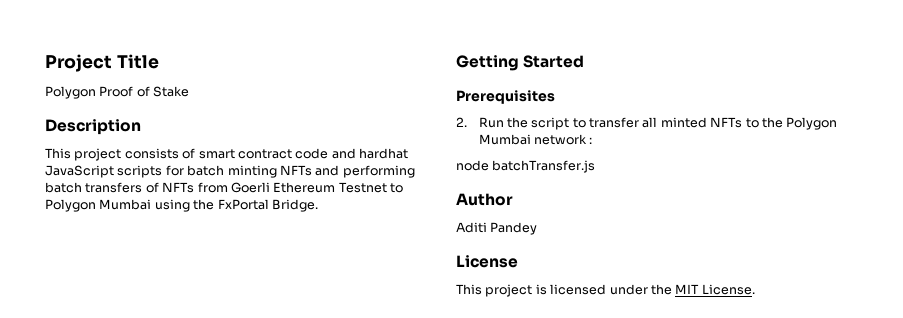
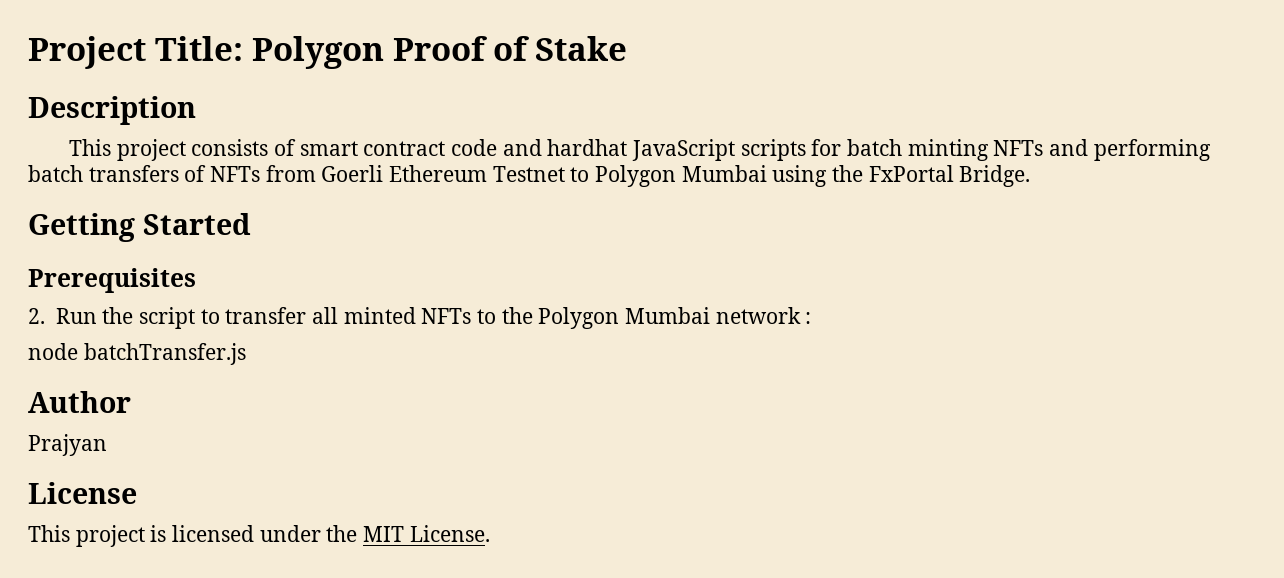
[116,54,159,69] Title // -> [155,36,243,61] Title:
[456,222,538,235] Aditi Pandey -> [28,434,107,456] Prajyan

